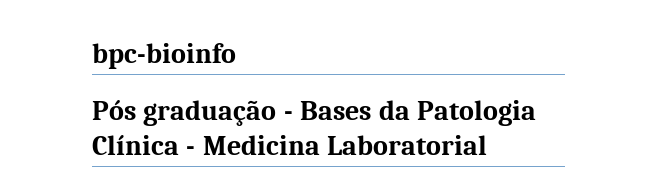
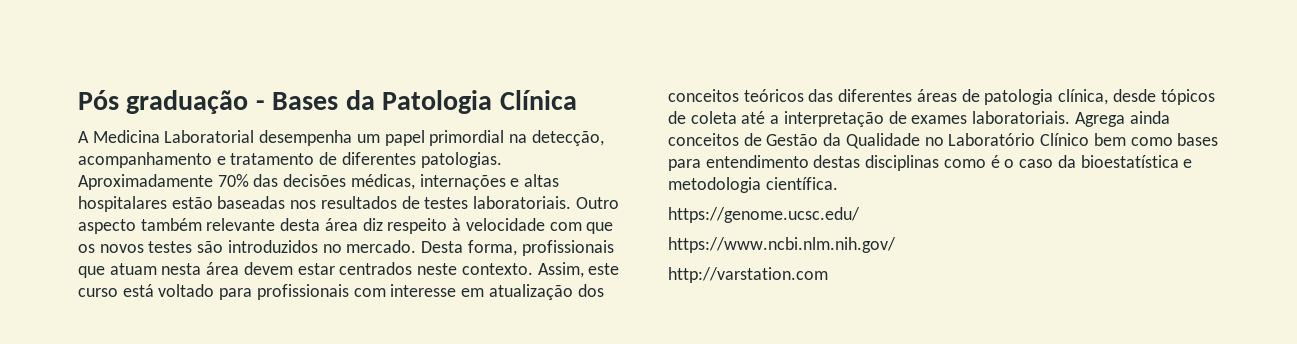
[92,43,236,69] bpc-bioinfo // -> (78, 100) none
[186,146,196,155] - -> [78,131,89,143] // A
(488, 145) none -> [259,130,604,146] [78,152,502,168] [78,174,560,190] [78,196,619,212] [78,218,614,234] [78,240,614,256] [78,262,620,278] [78,284,604,300] [668,89,1215,105] [668,111,1170,127] [668,133,1219,149] [668,155,1193,171] [668,177,838,193] [668,207,860,223] [668,237,896,253] [668,267,828,283] desempenha um papel primordial na detecção, acompanhamento e tratamento de diferentes patologias. Aproximadamente 70% das decisões médicas, internações e altas hospitalares estão baseadas nos resultados de testes laboratoriais. Outro aspecto também relevante desta área diz respeito à velocidade com que os novos testes são introduzidos no mercado. Desta forma, profissionais que atuam nesta área devem estar centrados neste contexto. Assim, este curso está voltado para profissionais com interesse em atualização dos conceitos teóricos das diferentes áreas de patologia clínica, desde tópicos de coleta até a interpretação de exames laboratoriais. Agrega ainda conceitos de Gestão da Qualidade no Laboratório Clínico bem como bases para entendimento destas disciplinas como é o caso da bioestatística e metodologia científica. // https://genome.ucsc.edu/ // https://www.ncbi.nlm.nih.gov/ // http://varstation.com

